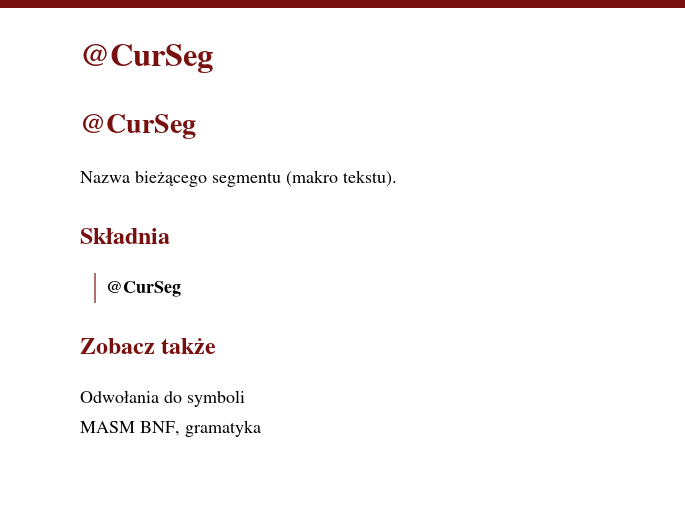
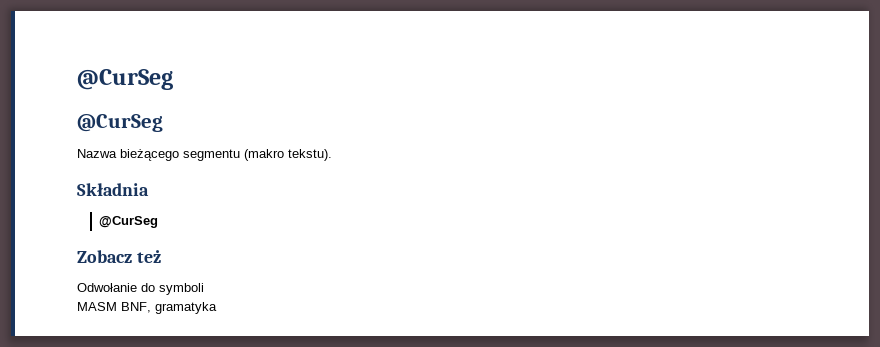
[161,338,217,354] [80,390,159,403] także // Odwołania -> [136,250,161,263] [77,283,137,292] też // Odwołanie

